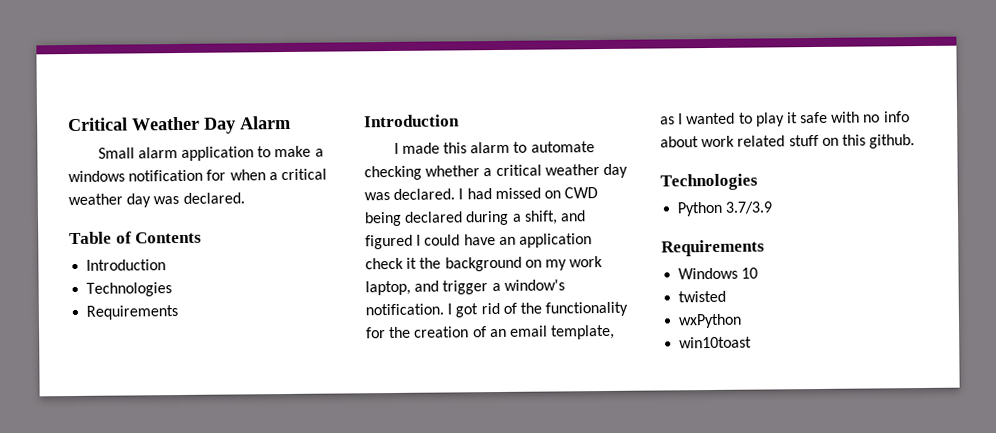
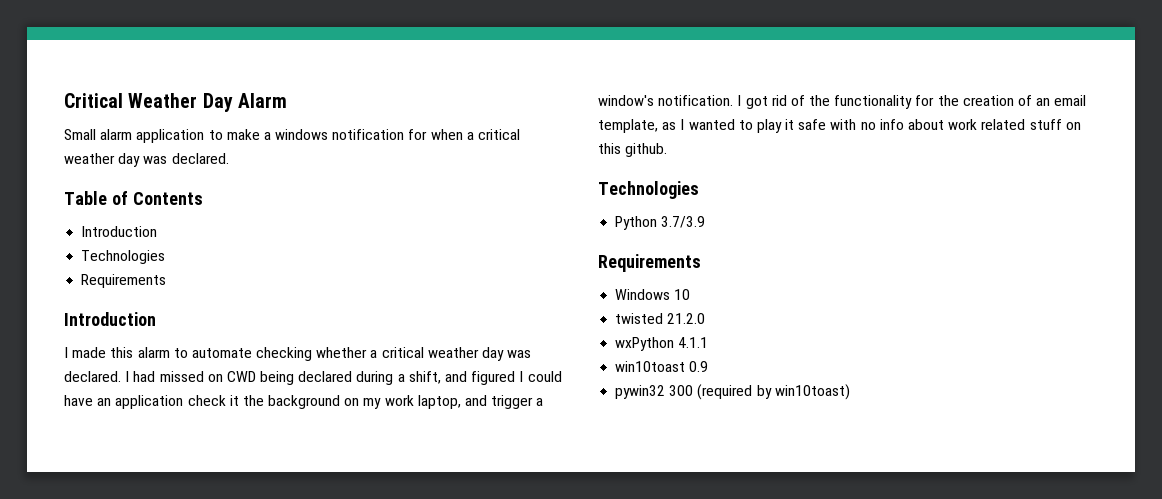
(727, 296) none -> [667,313,706,324] 21.2.0
(743, 321) none -> [678,337,709,348] 4.1.1
(753, 342) none -> [689,361,709,372] [615,384,850,400] 0.9 // pywin32 300 (required by win10toast)

